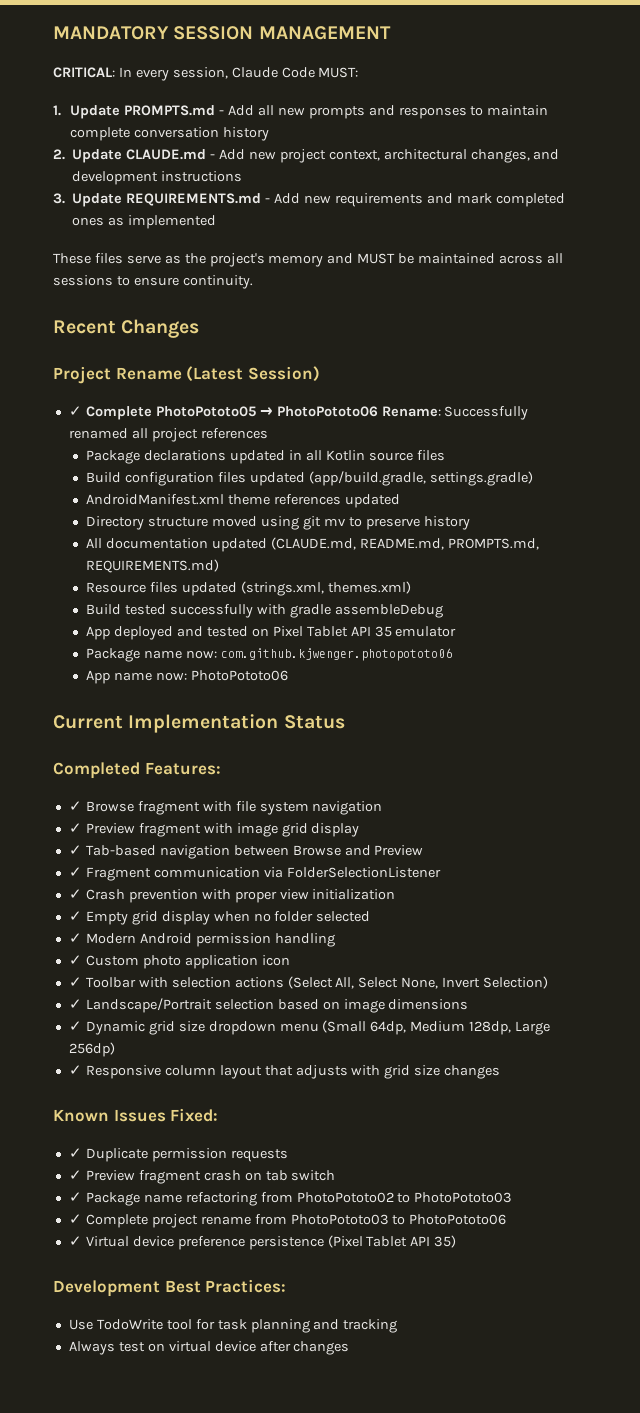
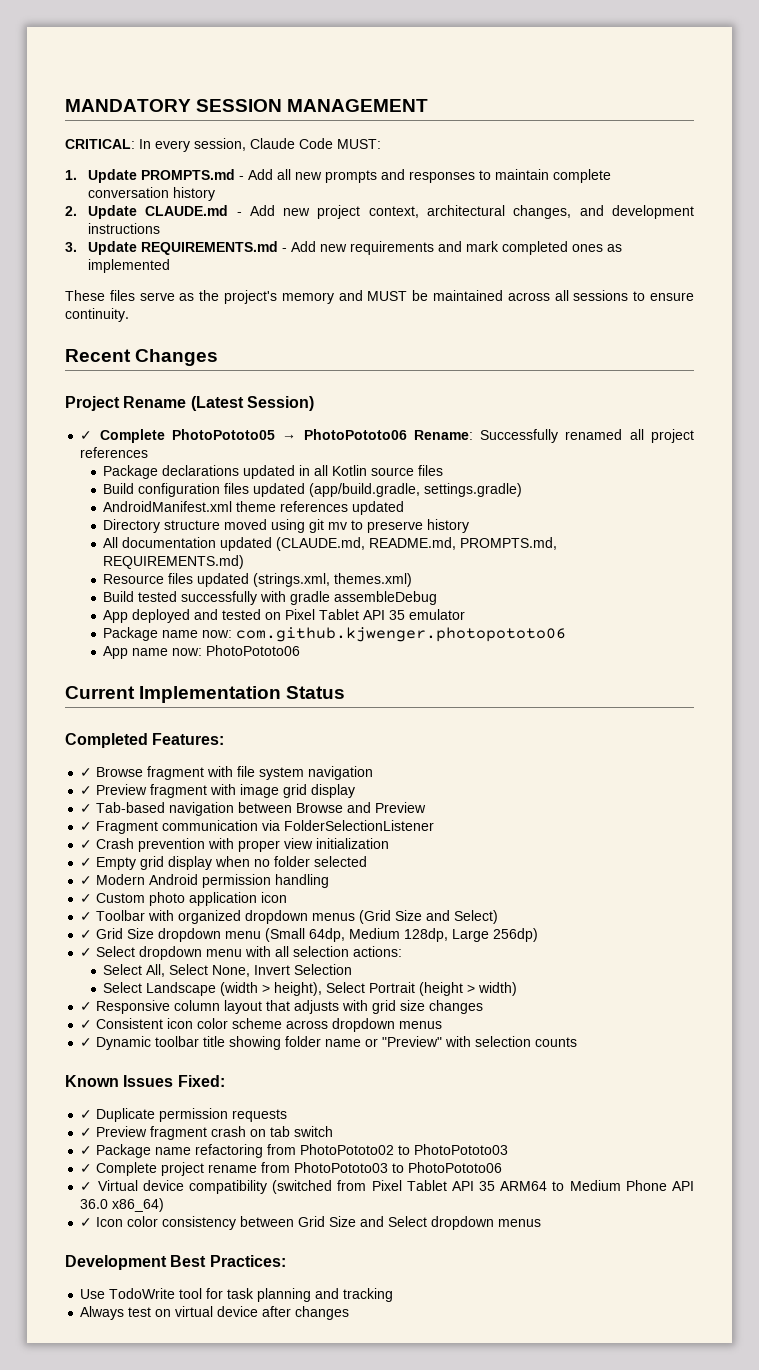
[171,976,549,989] [68,998,469,1013] [68,1021,205,1035] selection actions (Select All, Select None, Invert Selection) // ✓ Landscape/Portrait selection based on image dimensions // ✓ Dynamic grid size -> [178,910,499,924] [80,928,155,939] organized dropdown menus (Grid Size and Select) // ✓ Grid Size
(115, 1049) none -> [80,946,403,960] [103,964,353,977] [103,982,518,996] // ✓ Select dropdown menu with all selection actions: // Select All, Select None, Invert Selection // Select Landscape (width > height), Select Portrait (height > width)
(501, 1072) none -> [80,1018,443,1032] [80,1036,578,1050] // ✓ Consistent icon color scheme across dropdown menus // ✓ Dynamic toolbar title showing folder name or "Preview" with selection counts
[177,1235,457,1250] preference persistence (Pixel Tablet API 35) -> [188,1180,695,1194] [80,1198,165,1212] [80,1216,542,1230] compatibility (switched from Pixel Tablet API 35 ARM64 to Medium Phone API 36.0 x86_64) // ✓ Icon color consistency between Grid Size and Select dropdown menus

